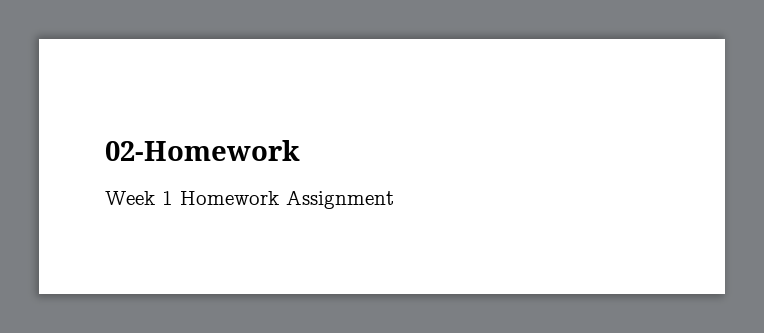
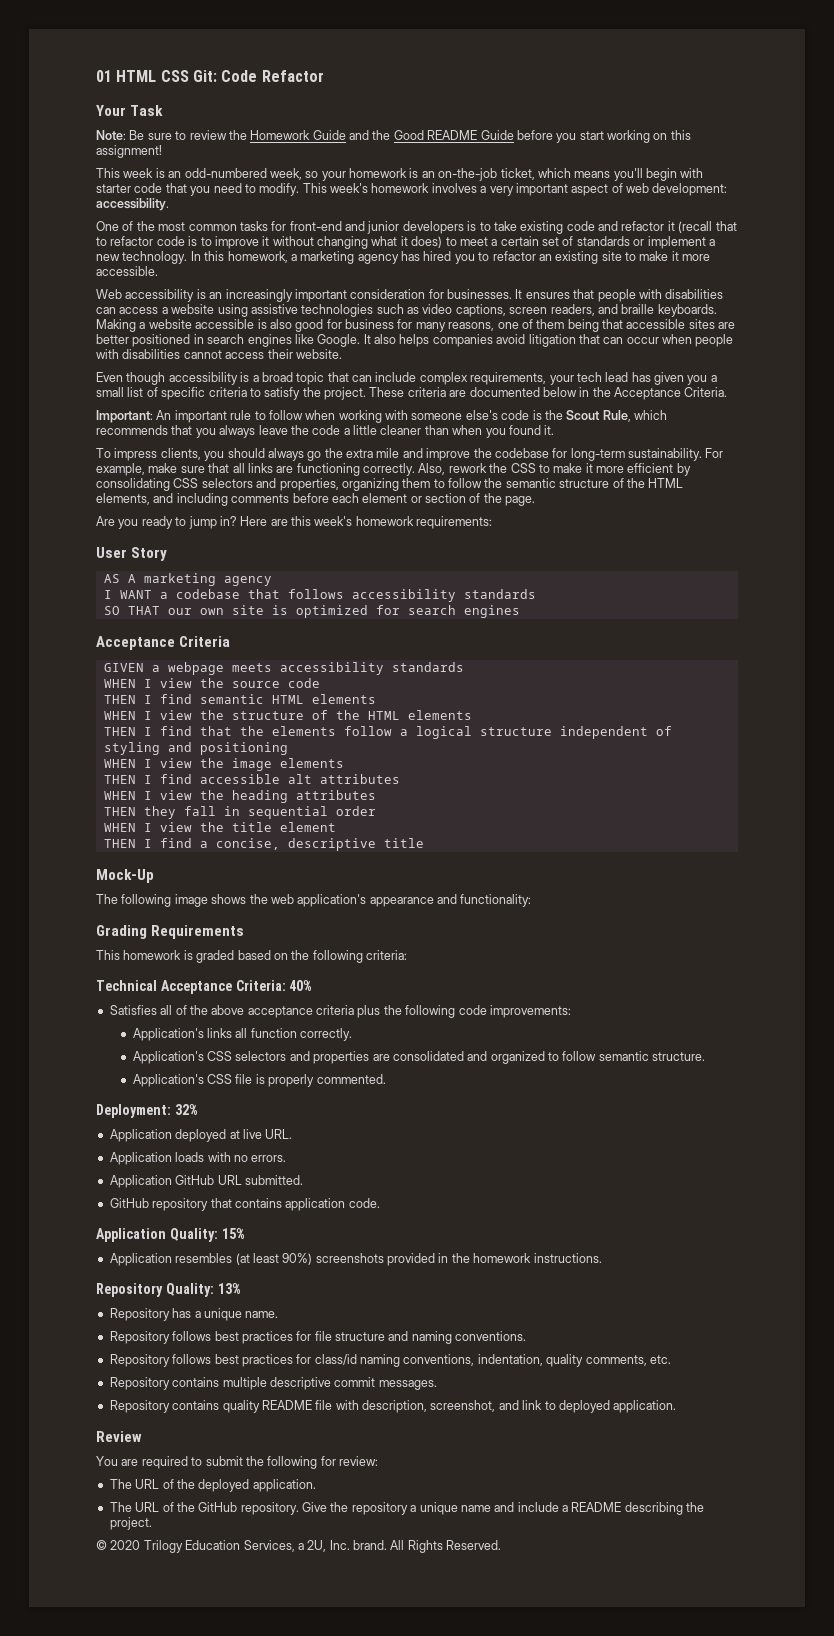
[105,140,300,161] [105,190,394,209] 02-Homework // Week 1 Homework Assignment -> [96,70,324,82] [96,105,164,116] [96,130,691,143] [96,145,162,158] [96,168,704,181] [96,183,728,196] [96,198,169,211] [96,221,737,234] [96,236,715,249] [96,251,711,264] [96,266,158,276] [96,289,724,302] [96,304,717,317] [96,319,736,332] [96,334,734,347] [96,349,342,359] [96,372,717,385] [96,387,728,400] [96,410,667,423] [96,425,555,438] [96,448,724,461] [96,463,691,476] [96,478,684,491] [96,493,536,506] [96,516,493,529] [96,547,168,561] [103,573,272,586] [103,589,536,602] [103,605,520,618] [96,636,231,650] [103,662,464,675] [103,678,320,688] [103,694,376,704] [103,710,472,720] [103,726,672,739] [103,742,288,755] [103,758,344,771] [103,774,400,784] [103,790,376,803] [103,806,376,819] [103,822,336,832] [103,838,424,851] [96,869,154,883] [96,894,532,907] [96,925,245,939] [96,950,407,963] [96,980,313,994] [109,1005,571,1018] [132,1028,353,1041] [132,1051,706,1064] [132,1074,386,1087] [96,1104,198,1118] [109,1129,293,1142] [109,1152,287,1165] [109,1175,303,1188] [109,1198,380,1211] [96,1228,245,1242] [109,1253,602,1266] [96,1283,241,1297] [109,1308,279,1321] [109,1331,527,1344] [109,1354,671,1367] [109,1377,437,1390] [109,1400,677,1413] [96,1431,142,1442] [96,1456,378,1469] [109,1479,316,1492] [109,1502,705,1515] [109,1517,152,1530] [96,1540,502,1553] 01 HTML CSS Git: Code Refactor // Your Task // Note: Be sure to review the Homework Guide and the Good README Guide before you start working on this assignment! // This week is an odd-numbered week, so your homework is an on-the-job ticket, which means you'll begin with starter code that you need to modify. This week's homework involves a very important aspect of web development: accessibility. // One of the most common tasks for front-end and junior developers is to take existing code and refactor it (recall that to refactor code is to improve it without changing what it does) to meet a certain set of standards or implement a new technology. In this homework, a marketing agency has hired you to refactor an existing site to make it more accessible. // Web accessibility is an increasingly important consideration for businesses. It ensures that people with disabilities can access a website using assistive technologies such as video captions, screen readers, and braille keyboards. Making a website accessible is also good for business for many reasons, one of them being that accessible sites are better positioned in search engines like Google. It also helps companies avoid litigation that can occur when people with disabilities cannot access their website. // Even though accessibility is a broad topic that can include complex requirements, your tech lead has given you a small list of specific criteria to satisfy the project. These criteria are documented below in the Acceptance Criteria. // Important: An important rule to follow when working with someone else's code is the Scout Rule, which recommends that you always leave the code a little cleaner than when you found it. // To impress clients, you should always go the extra mile and improve the codebase for long-term sustainability. For example, make sure that all links are functioning correctly. Also, rework the CSS to make it more efficient by consolidating CSS selectors and properties, organizing them to follow the semantic structure of the HTML elements, and including comments before each element or section of the page. // Are you ready to jump in? Here are this week's homework requirements: // User Story // AS A marketing agency // I WANT a codebase that follows accessibility standards // SO THAT our own site is optimized for search engines // Acceptance Criteria // GIVEN a webpage meets accessibility standards // WHEN I view the source code // THEN I find semantic HTML elements // WHEN I view the structure of the HTML elements // THEN I find that the elements follow a logical structure independent of styling and positioning // WHEN I view the image elements // THEN I find accessible alt attributes // WHEN I view the heading attributes // THEN they fall in sequential order // WHEN I view the title element // THEN I find a concise, descriptive title // Mock-Up // The following image shows the web application's appearance and functionality: // Grading Requirements // This homework is graded based on the following criteria: // Technical Acceptance Criteria: 40% // Satisfies all of the above acceptance criteria plus the following code improvements: // Application's links all function correctly. // Application's CSS selectors and properties are consolidated and organized to follow semantic structure. // Application's CSS file is properly commented. // Deployment: 32% // Application deployed at live URL. // Application loads with no errors. // Application GitHub URL submitted. // GitHub repository that contains application code. // Application Quality: 15% // Application resembles (at least 90%) screenshots provided in the homework instructions. // Repository Quality: 13% // Repository has a unique name. // Repository follows best practices for file structure and naming conventions. // Repository follows best practices for class/id naming conventions, indentation, quality comments, etc. // Repository contains multiple descriptive commit messages. // Repository contains quality README file with description, screenshot, and link to deployed application. // Review // You are required to submit the following for review: // The URL of the deployed application. // The URL of the GitHub repository. Give the repository a unique name and include a README describing the project. // © 2020 Trilogy Education Services, a 2U, Inc. brand. All Rights Reserved.

